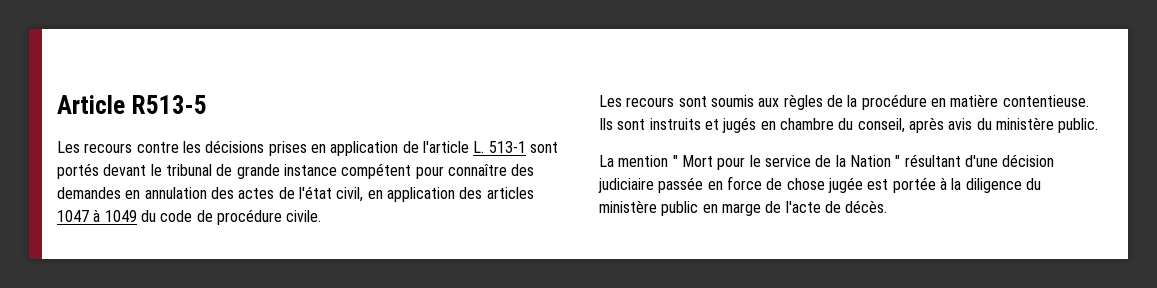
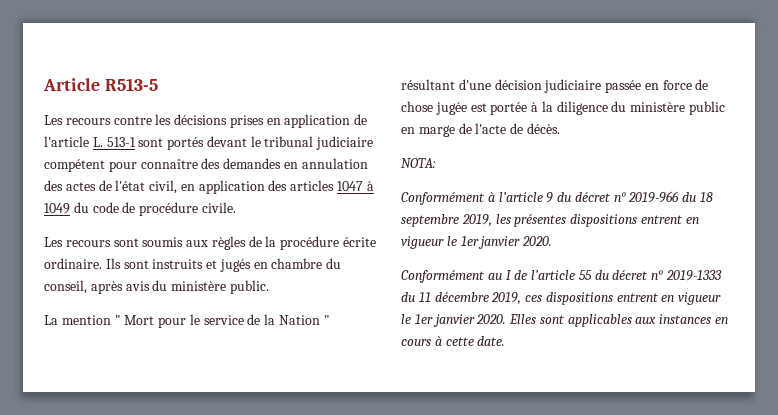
[216,164,337,179] de grande instance -> [316,136,374,150] judiciaire
[930,94,1089,107] en matière contentieuse. -> [343,237,377,247] [44,258,102,269] écrite ordinaire.
(888, 206) none -> [401,158,436,168] [401,191,714,205] [401,214,699,227] [401,236,553,249] [401,270,723,283] [401,292,722,305] [401,314,729,327] [401,336,506,346] // NOTA: // Conformément à l’article 9 du décret n° 2019-966 du 18 septembre 2019, les présentes dispositions entrent en vigueur le 1er janvier 2020. // Conformément au I de l’article 55 du décret n° 2019-1333 du 11 décembre 2019, ces dispositions entrent en vigueur le 1er janvier 2020. Elles sont applicables aux instances en cours à cette date.

